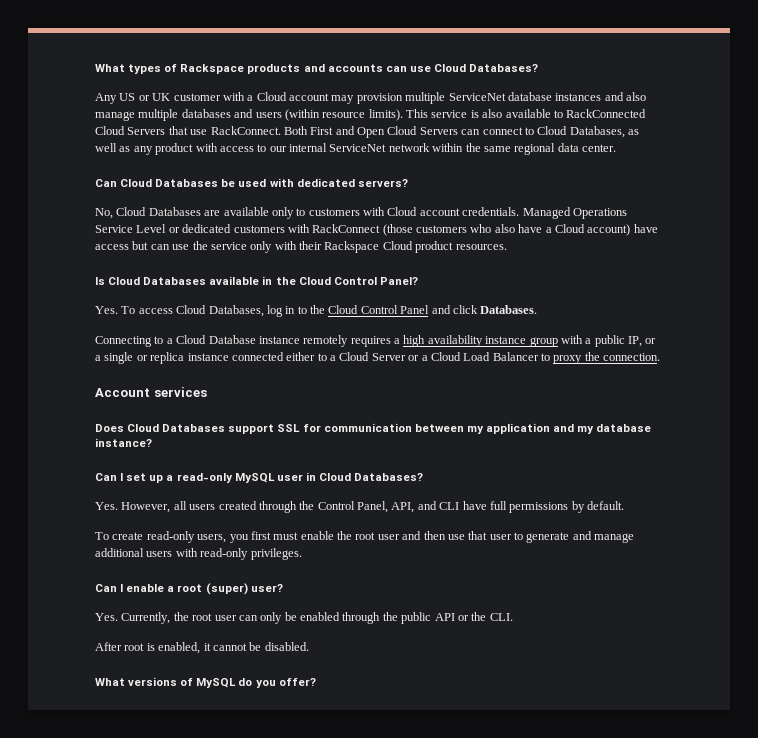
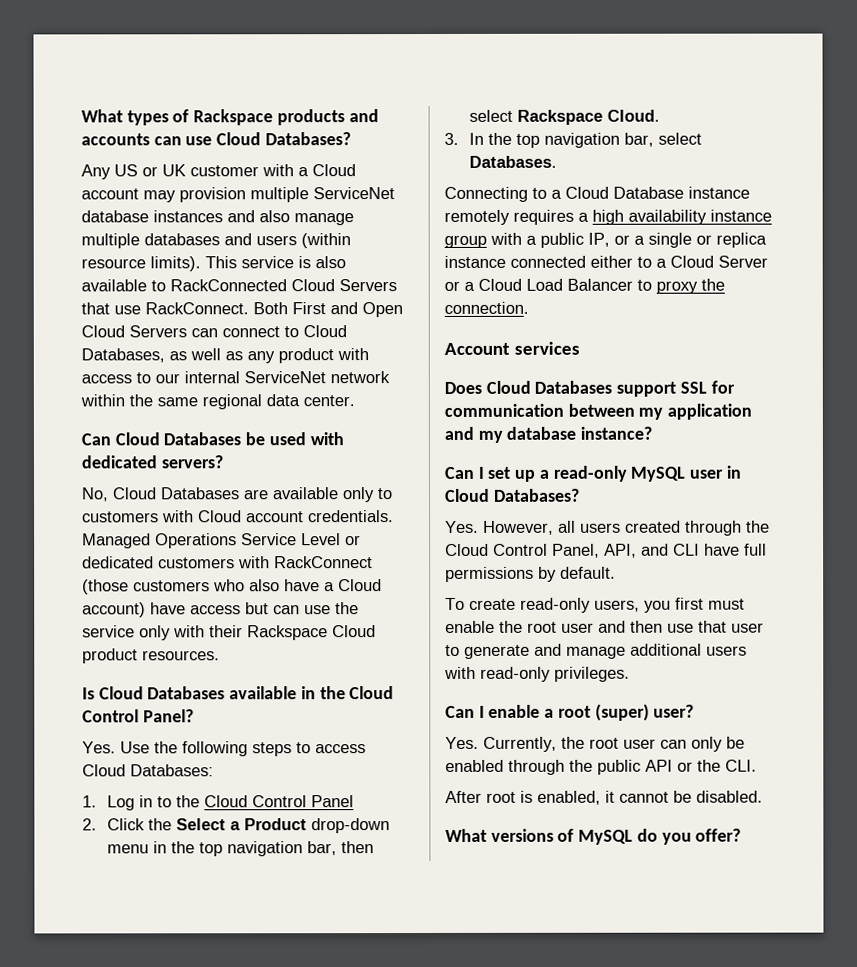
[121,305,283,317] To access Cloud Databases, log -> [120,741,366,757] [82,764,214,777] [82,795,135,811] Use the following steps to access Cloud Databases: // 1. Log
[431,305,478,314] and click -> [82,818,390,834] [106,841,374,857] [468,109,660,125] [444,132,702,148] // 2. Click the Select a Product drop-down menu in the top navigation bar, then select Rackspace Cloud. // 3. In the top navigation bar, select
(315, 505) none -> [445,543,489,556] Cloud

